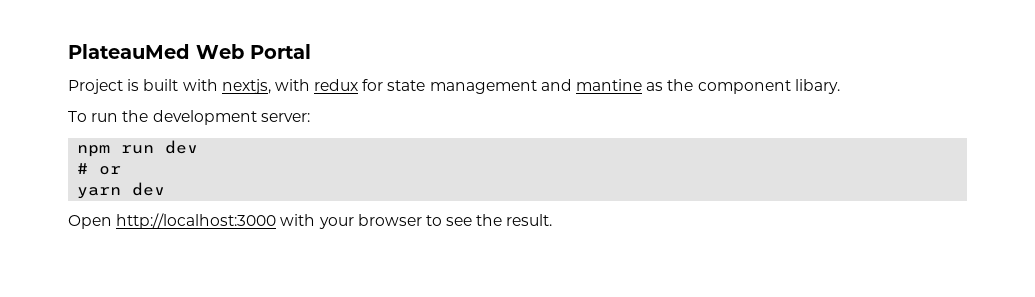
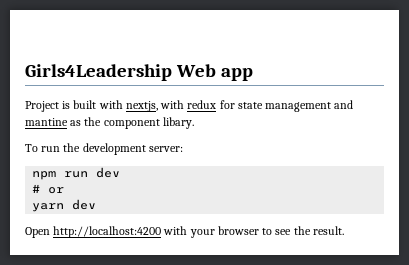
[68,44,311,59] PlateauMed Web Portal -> [25,64,253,81] Girls4Leadership Web app
[116,213,277,229] http://localhost:3000 -> [53,226,162,238] http://localhost:4200

